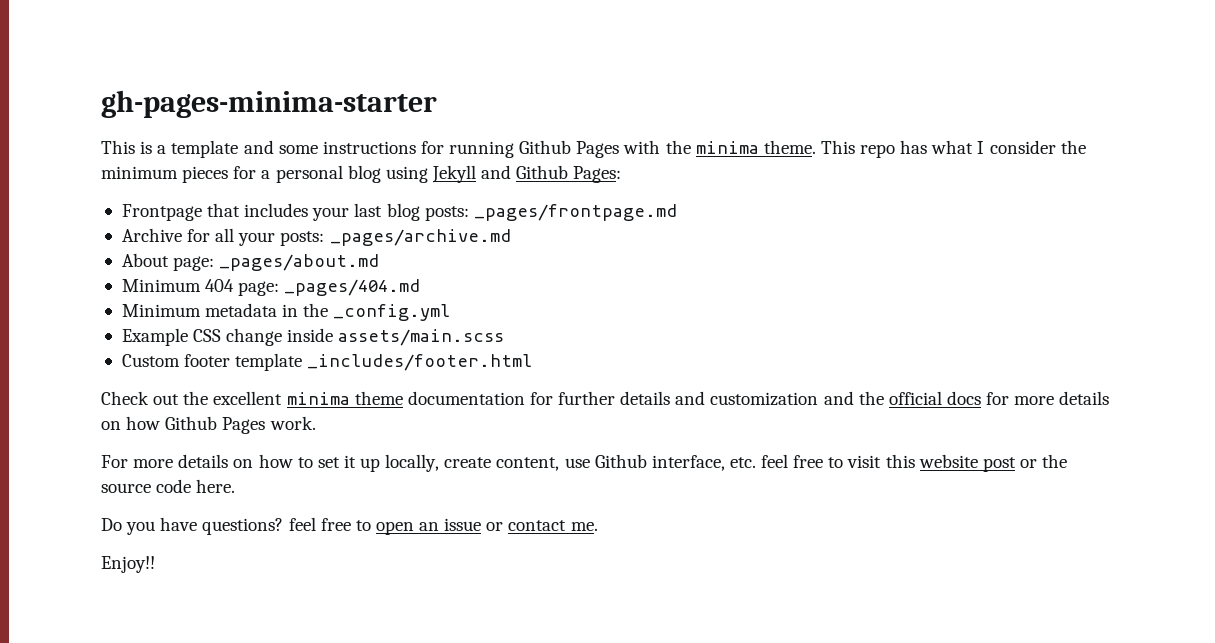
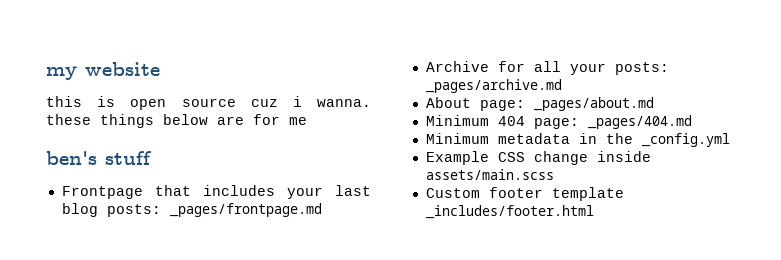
[101,90,437,118] [101,140,1086,158] [101,165,622,183] gh-pages-minima-starter // This is a template and some instructions for running Github Pages with the minima theme. This repo has what I consider the minimum pieces for a personal blog using Jekyll and Github Pages: -> [46,62,160,80] [46,96,371,110] [46,114,307,128] [46,151,152,165] my website // this is open source cuz i wanna. these things below are for me // ben's stuff
[101,391,1110,406] [101,416,316,434] [101,454,1068,472] [101,479,236,493] [101,517,598,535] [101,556,155,573] // Check out the excellent minima theme documentation for further details and customization and the official docs for more details on how Github Pages work. // For more details on how to set it up locally, create content, use Github interface, etc. feel free to visit this website post or the source code here. // Do you have questions? feel free to open an issue or contact me. // Enjoy!! -> (594, 212) none

